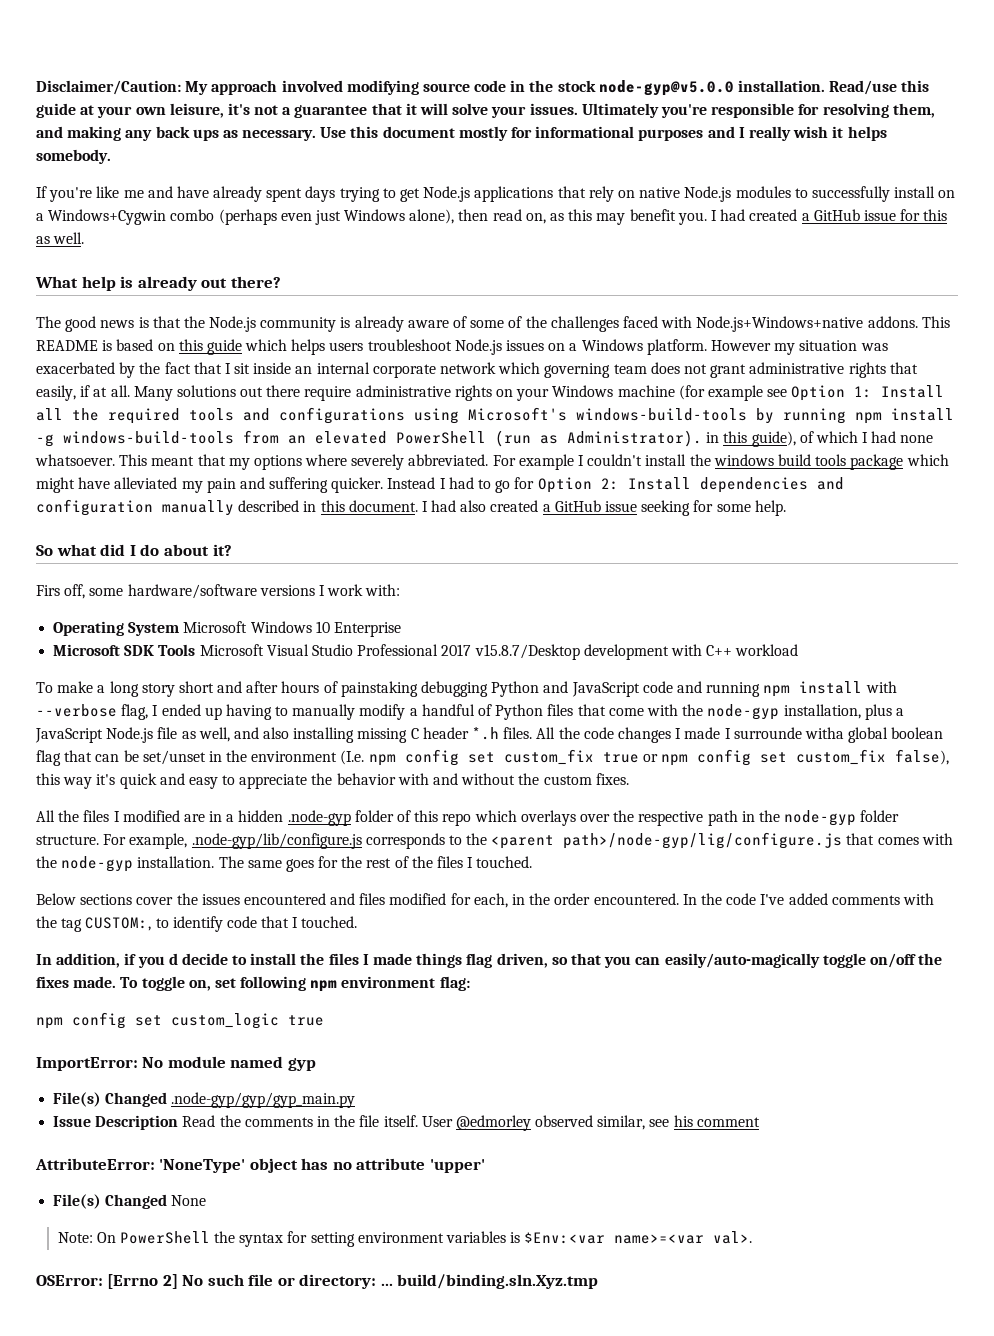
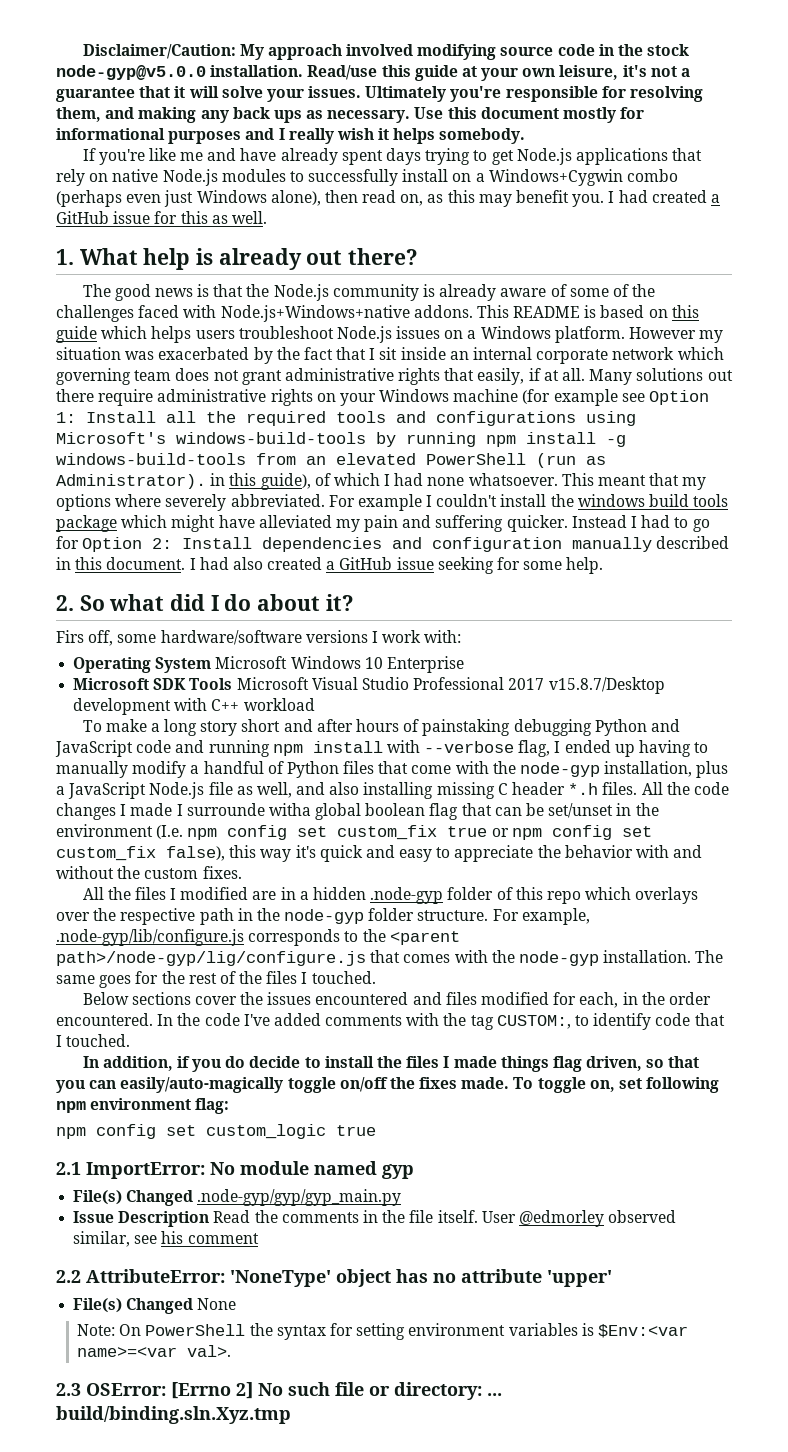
(85, 238) none -> [56,249,74,265] 1.
(786, 508) none -> [56,595,74,611] 2.
[168,953,178,965] d -> [225,1056,246,1068] do
(324, 1020) none -> [56,1162,81,1175] 2.1
(760, 1122) none -> [56,1270,81,1283] 2.2
(753, 1237) none -> [56,1383,81,1396] 2.3

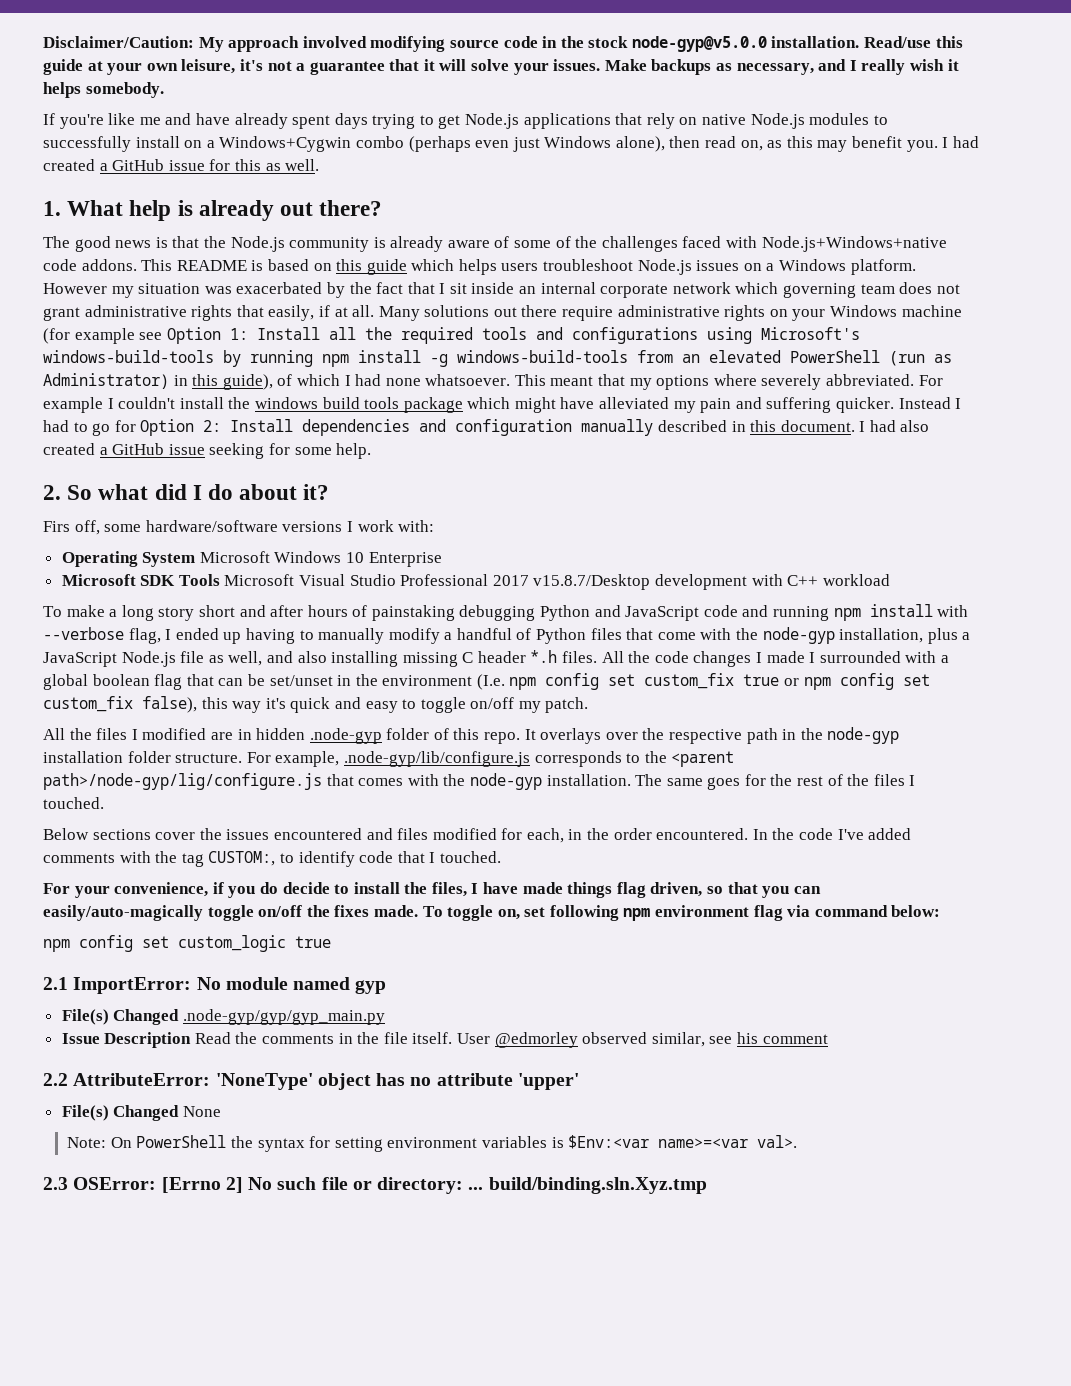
[365,86,704,102] [56,107,645,123] [56,128,242,144] Ultimately you're responsible for resolving them, and making any back ups as necessary. Use this document mostly for informational purposes -> [604,59,814,75] Make backups as necessary,
(410, 313) none -> [43,259,77,271] code
[56,474,206,489] Administrator). -> [43,373,169,389] Administrator)
[186,803,311,816] surrounde witha -> [819,651,949,663] surrounded with a
[454,845,703,862] [56,866,242,879] appreciate the behavior with and without the custom fixes. -> [420,697,589,713] toggle on/off my patch.
[299,891,309,900] a -> (252, 734) none
[546,887,632,904] repo which -> [484,729,536,744] repo. It
(365, 916) none -> [43,751,123,763] installation
[82,1056,173,1071] In addition, -> [43,882,209,898] For your convenience,
[406,1056,450,1068] files I -> [431,882,519,897] files, I have
[195,1098,230,1114] flag: -> [753,905,941,921] flag via command below:

